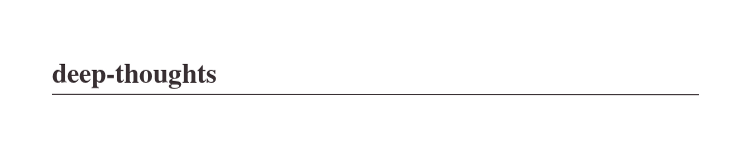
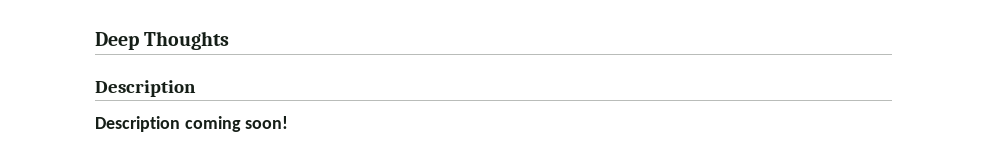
[51,63,218,89] deep-thoughts -> [95,31,230,50] [95,80,196,97] [95,116,289,132] Deep Thoughts // Description // Description coming soon!

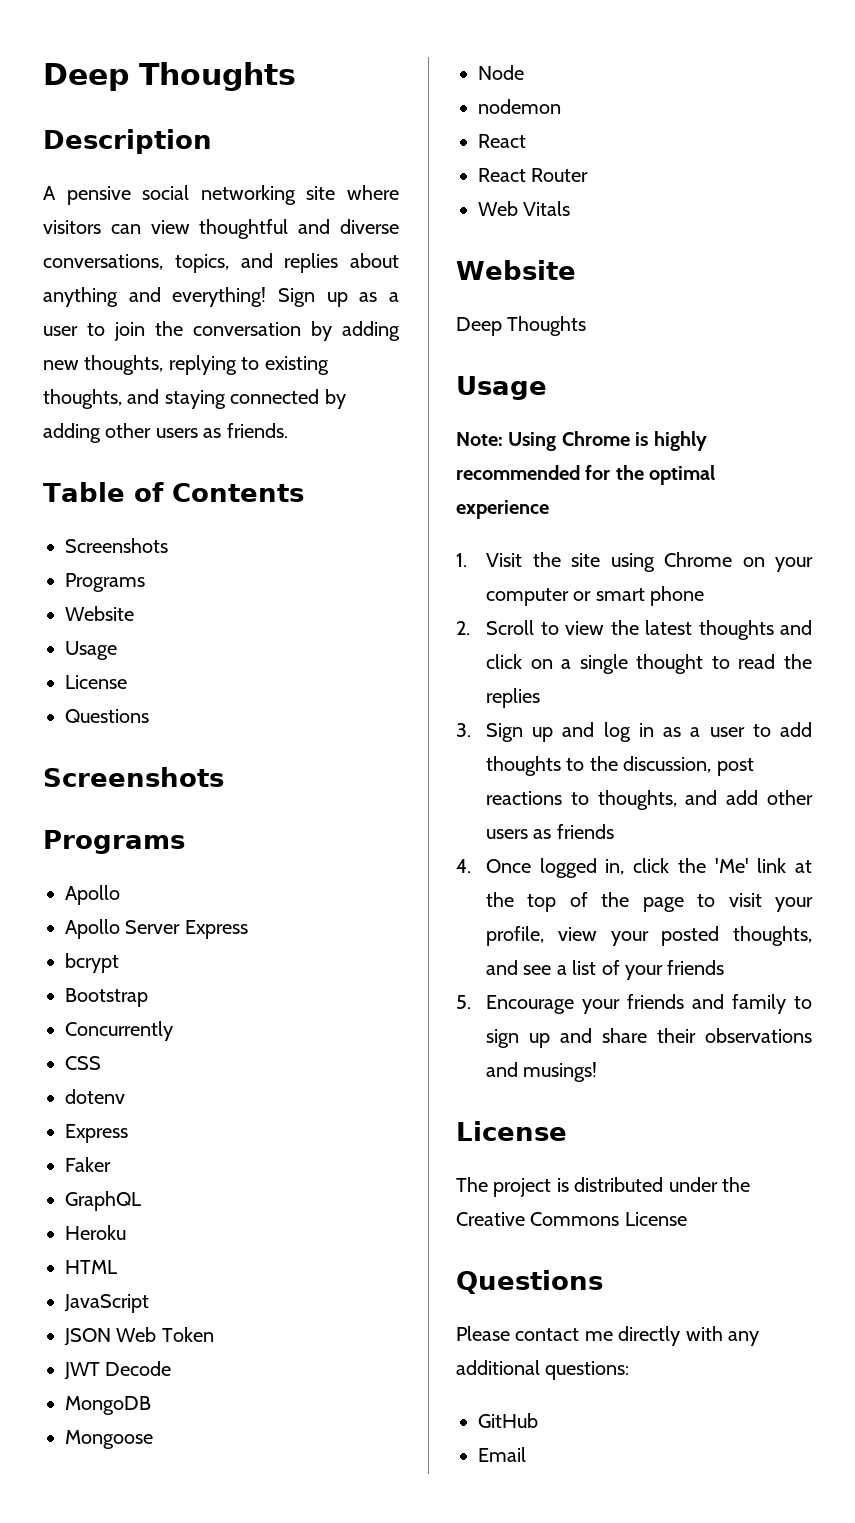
[95,116,289,132] Description coming soon! -> [43,185,399,205] [43,219,400,239] [43,253,399,273] [43,287,400,307] [43,321,400,341] [43,355,329,375] [43,389,346,409] [43,423,288,443] [43,482,304,502] [65,538,168,553] [65,573,145,592] [65,606,134,621] [65,641,117,660] [65,675,127,689] [65,709,149,723] [43,767,224,787] [43,830,185,854] [65,885,120,905] [65,919,248,939] [65,953,119,973] [65,988,148,1007] [65,1021,173,1041] [65,1056,101,1070] [65,1089,125,1104] [65,1124,128,1143] [65,1157,111,1172] [65,1191,141,1211] [65,1225,126,1240] [65,1260,117,1274] [64,1294,149,1313] [64,1327,214,1346] [64,1361,172,1380] [65,1396,151,1415] [65,1430,153,1449] [478,65,524,80] [478,99,561,114] [478,134,526,148] [478,168,589,182] [478,201,571,216] [456,260,576,280] [456,316,587,336] [456,376,547,400] [456,431,707,451] [456,465,716,485] [456,500,549,519] [456,552,814,572] [486,586,705,606] [456,620,812,640] [486,654,812,674] [486,688,541,708] [456,722,812,742] [486,756,754,776] [486,790,813,810] [486,824,614,839] [456,858,812,878] [486,892,813,912] [486,926,812,946] [486,960,725,980] [456,994,812,1014] [486,1028,812,1048] [486,1062,598,1082] [456,1121,567,1141] [456,1177,750,1197] [456,1212,687,1226] [456,1270,603,1294] [456,1326,759,1346] [456,1360,630,1380] [478,1413,538,1428] [478,1447,526,1462] A pensive social networking site where visitors can view thoughtful and diverse conversations, topics, and replies about anything and everything! Sign up as a user to join the conversation by adding new thoughts, replying to existing thoughts, and staying connected by adding other users as friends. // Table of Contents // Screenshots // Programs // Website // Usage // License // Questions // Screenshots // Programs // Apollo // Apollo Server Express // bcrypt // Bootstrap // Concurrently // CSS // dotenv // Express // Faker // GraphQL // Heroku // HTML // JavaScript // JSON Web Token // JWT Decode // MongoDB // Mongoose // Node // nodemon // React // React Router // Web Vitals // Website // Deep Thoughts // Usage // Note: Using Chrome is highly recommended for the optimal experience // 1. Visit the site using Chrome on your computer or smart phone // 2. Scroll to view the latest thoughts and click on a single thought to read the replies // 3. Sign up and log in as a user to add thoughts to the discussion, post reactions to thoughts, and add other users as friends // 4. Once logged in, click the 'Me' link at the top of the page to visit your profile, view your posted thoughts, and see a list of your friends // 5. Encourage your friends and family to sign up and share their observations and musings! // License // The project is distributed under the Creative Commons License // Questions // Please contact me directly with any additional questions: // GitHub // Email

